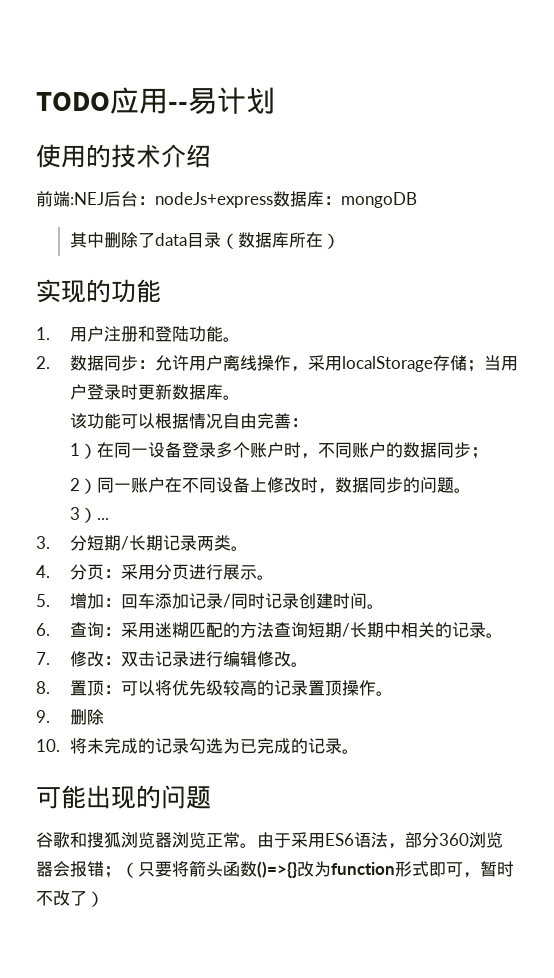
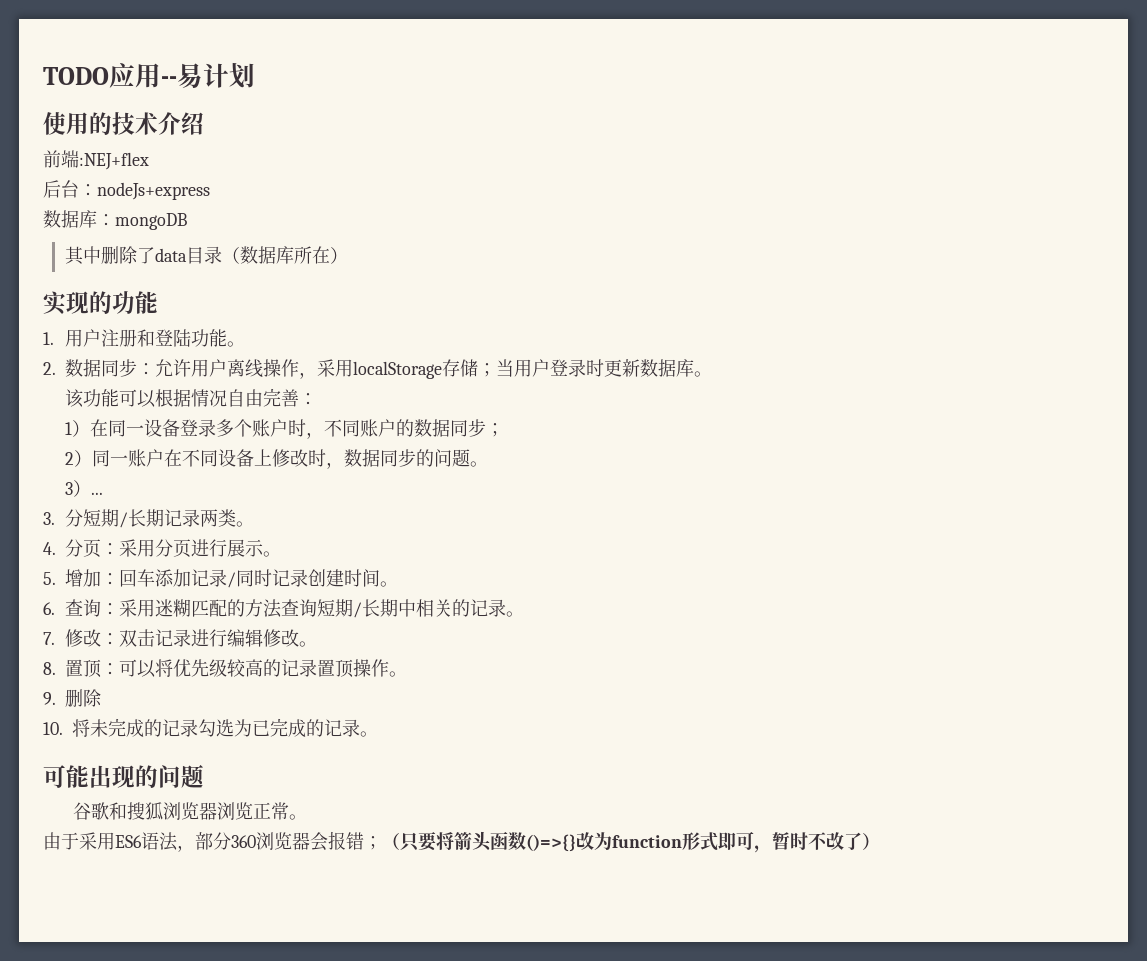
[70,192,104,205] :NEJ -> [79,152,149,170] :NEJ+flex //
(273, 200) none -> (210, 191) //
(257, 845) none -> (307, 817) //

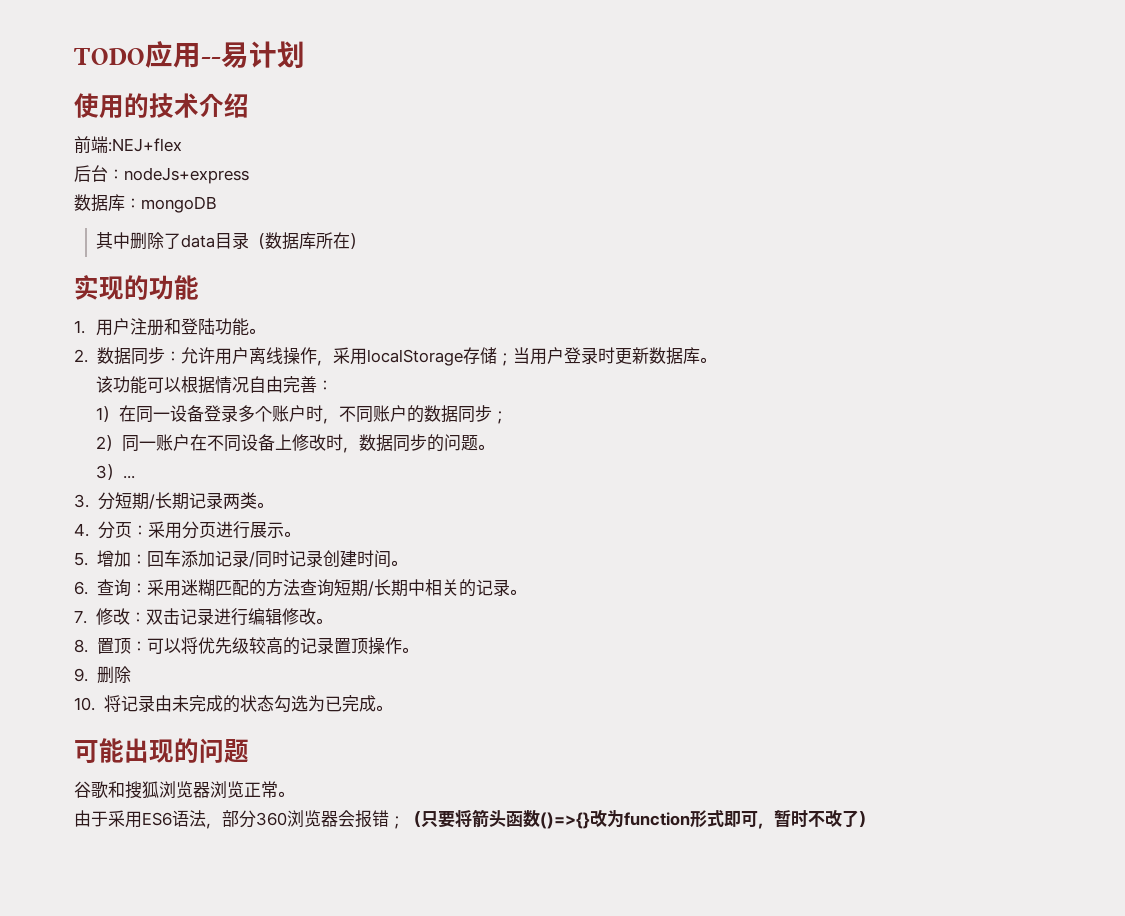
(90, 728) none -> [120,695,172,712] 记录由
[162,719,198,737] 记录 -> [239,695,274,712] 状态
[306,719,360,737] 的记录 -> (376, 703) none

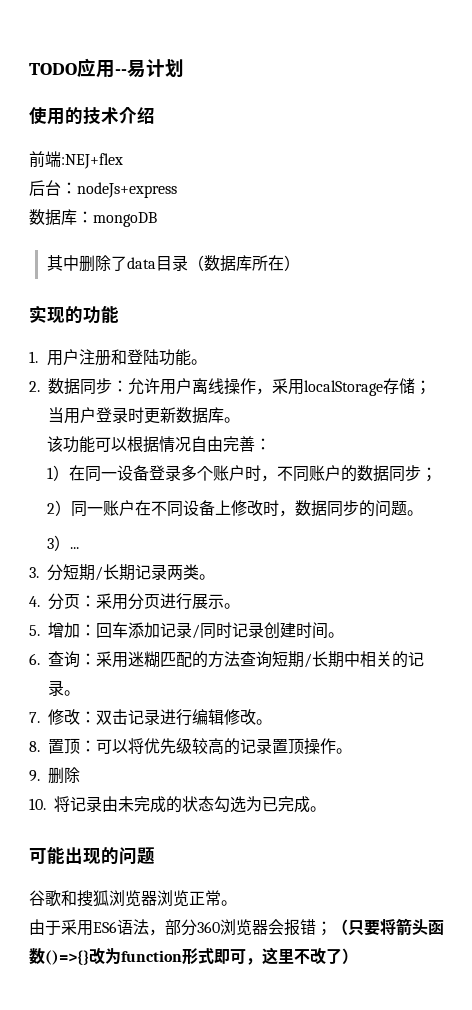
[774,810,808,828] 暂时 -> [262,947,294,965] 这里

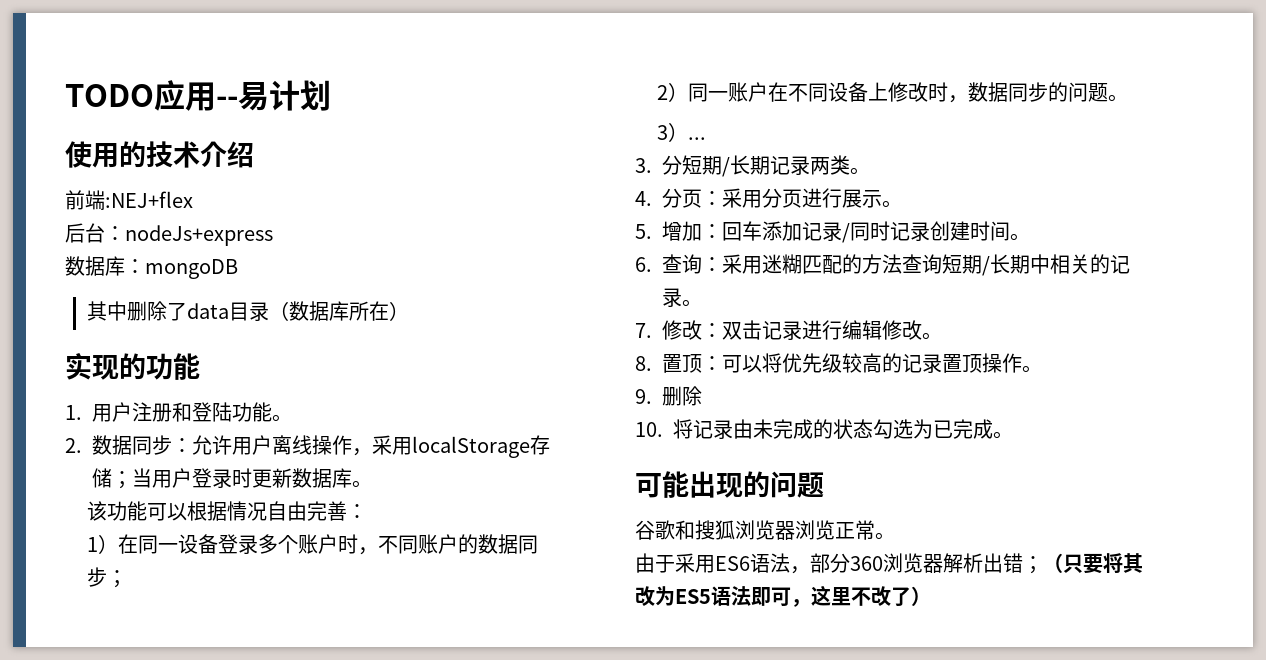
[268,919,300,936] 会报 -> [943,553,1003,573] 解析出
[396,918,444,935] [29,948,214,965] 箭头函数()=>{}改为function形式 -> [1123,553,1143,573] [635,586,751,606] 其改为ES5语法

